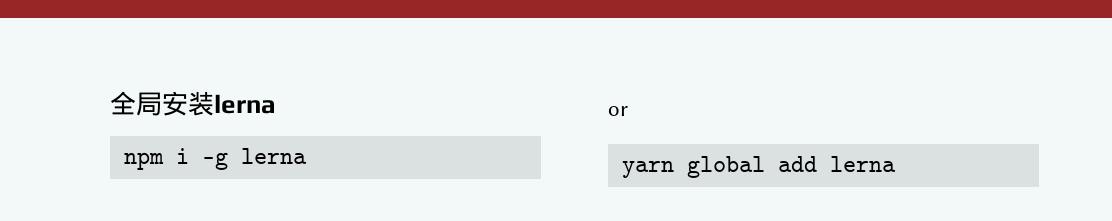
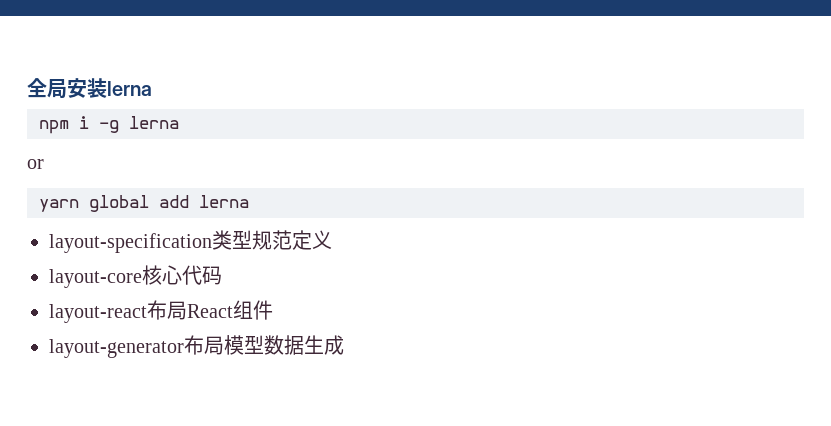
(896, 164) none -> [49,230,332,253] [49,265,222,288] [49,300,273,323] [49,335,344,358] // layout-specification类型规范定义 // layout-core核心代码 // layout-react布局React组件 // layout-generator布局模型数据生成

